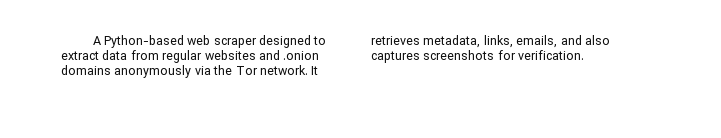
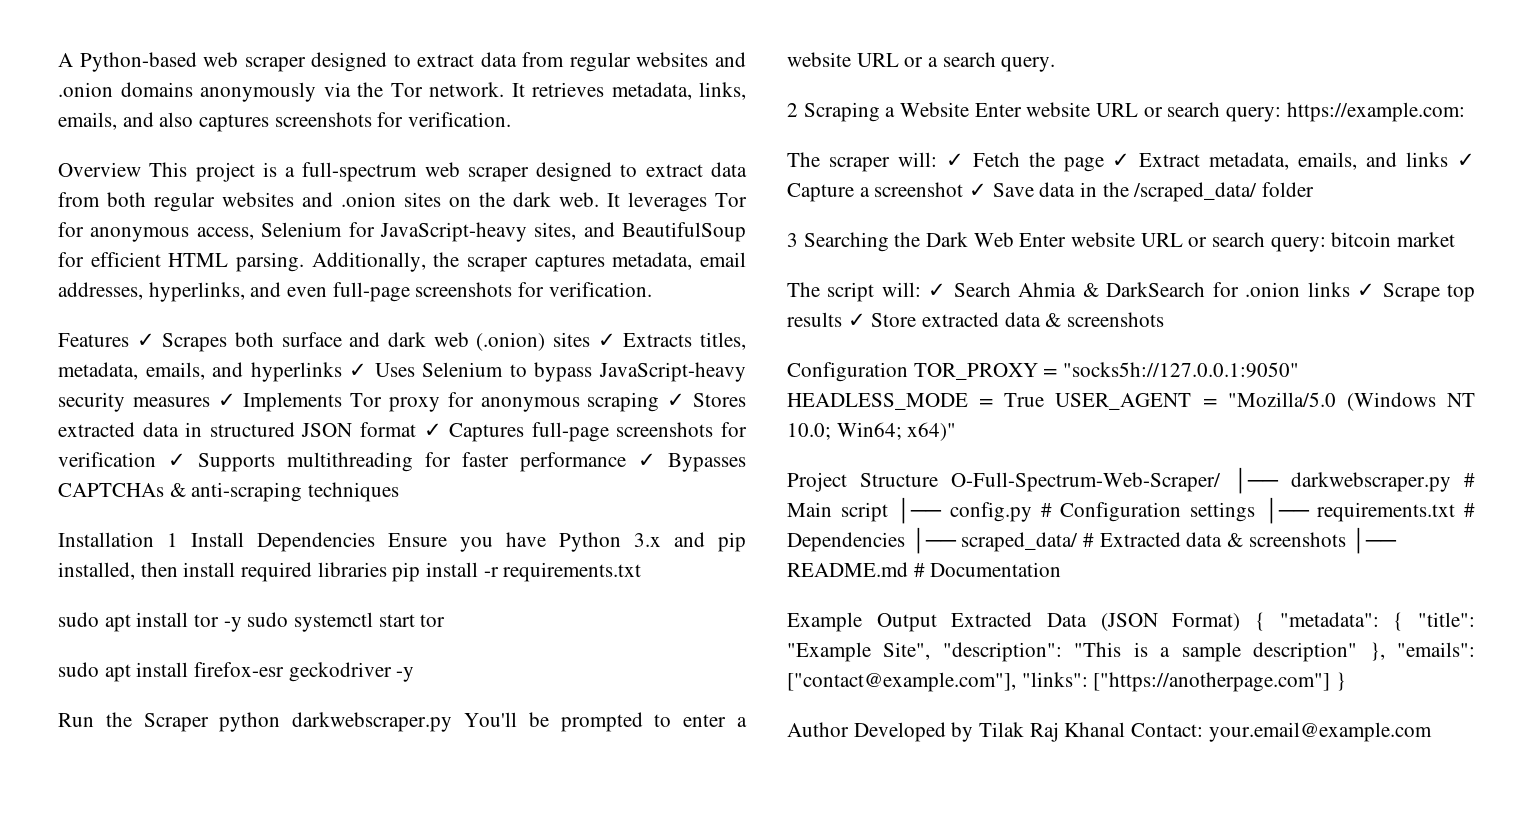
(585, 55) none -> [58,162,747,182] [58,192,747,212] [58,222,746,242] [58,252,746,272] [58,282,652,302] [58,332,746,352] [58,362,746,382] [58,392,746,412] [58,422,748,442] [58,452,746,472] [58,482,400,502] [58,532,746,552] [58,562,642,582] [58,612,446,632] [58,662,415,682] [58,712,747,732] [787,52,1056,72] [787,102,1465,122] [787,152,1475,172] [787,182,1315,202] [787,232,1456,252] [787,282,1475,302] [787,312,1165,327] [787,362,1300,382] [787,392,1475,411] [787,422,957,441] [787,467,1475,494] [787,497,1475,524] [787,527,1398,554] [787,562,1062,577] [787,612,1475,632] [787,642,1475,662] [787,672,1347,692] [787,722,1432,742] // Overview This project is a full-spectrum web scraper designed to extract data from both regular websites and .onion sites on the dark web. It leverages Tor for anonymous access, Selenium for JavaScript-heavy sites, and BeautifulSoup for efficient HTML parsing. Additionally, the scraper captures metadata, email addresses, hyperlinks, and even full-page screenshots for verification. // Features ✓ Scrapes both surface and dark web (.onion) sites ✓ Extracts titles, metadata, emails, and hyperlinks ✓ Uses Selenium to bypass JavaScript-heavy security measures ✓ Implements Tor proxy for anonymous scraping ✓ Stores extracted data in structured JSON format ✓ Captures full-page screenshots for verification ✓ Supports multithreading for faster performance ✓ Bypasses CAPTCHAs & anti-scraping techniques // Installation 1 Install Dependencies Ensure you have Python 3.x and pip installed, then install required libraries pip install -r requirements.txt // sudo apt install tor -y sudo systemctl start tor // sudo apt install firefox-esr geckodriver -y // Run the Scraper python darkwebscraper.py You'll be prompted to enter a website URL or a search query. // 2 Scraping a Website Enter website URL or search query: https://example.com: // The scraper will: ✓ Fetch the page ✓ Extract metadata, emails, and links ✓ Capture a screenshot ✓ Save data in the /scraped_data/ folder // 3 Searching the Dark Web Enter website URL or search query: bitcoin market // The script will: ✓ Search Ahmia & DarkSearch for .onion links ✓ Scrape top results ✓ Store extracted data & screenshots // Configuration TOR_PROXY = "socks5h://127.0.0.1:9050" HEADLESS_MODE = True USER_AGENT = "Mozilla/5.0 (Windows NT 10.0; Win64; x64)" // Project Structure O-Full-Spectrum-Web-Scraper/ │── darkwebscraper.py # Main script │── config.py # Configuration settings │── requirements.txt # Dependencies │── scraped_data/ # Extracted data & screenshots │── README.md # Documentation // Example Output Extracted Data (JSON Format) { "metadata": { "title": "Example Site", "description": "This is a sample description" }, "emails": ["contact@example.com"], "links": ["https://anotherpage.com"] } // Author Developed by Tilak Raj Khanal Contact: your.email@example.com

